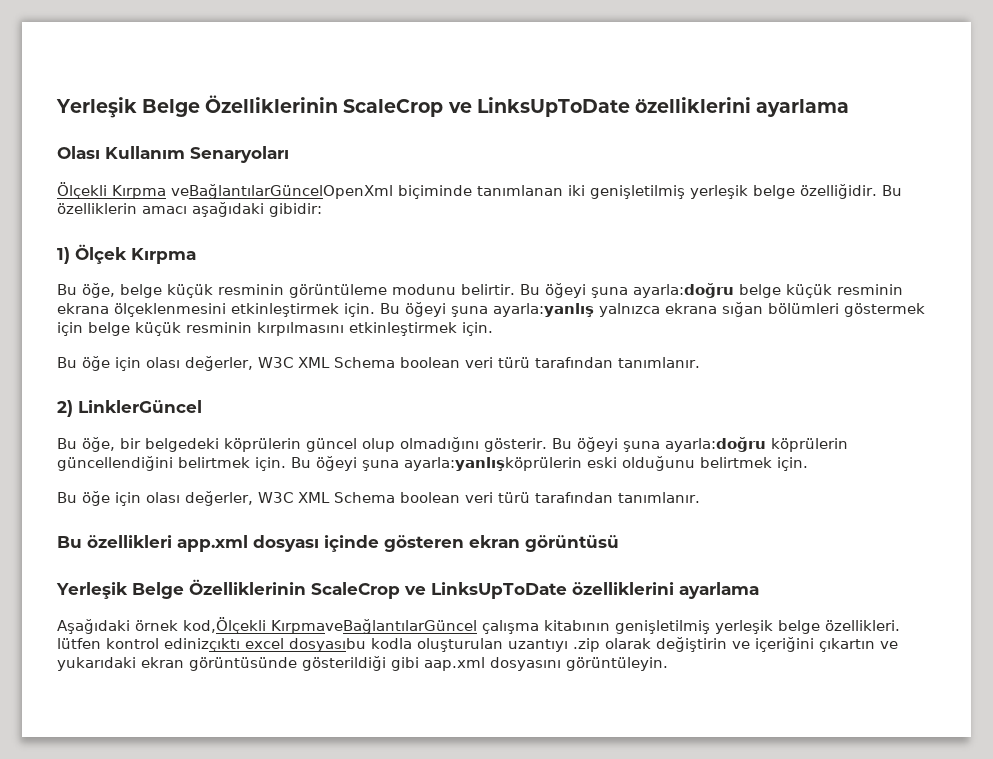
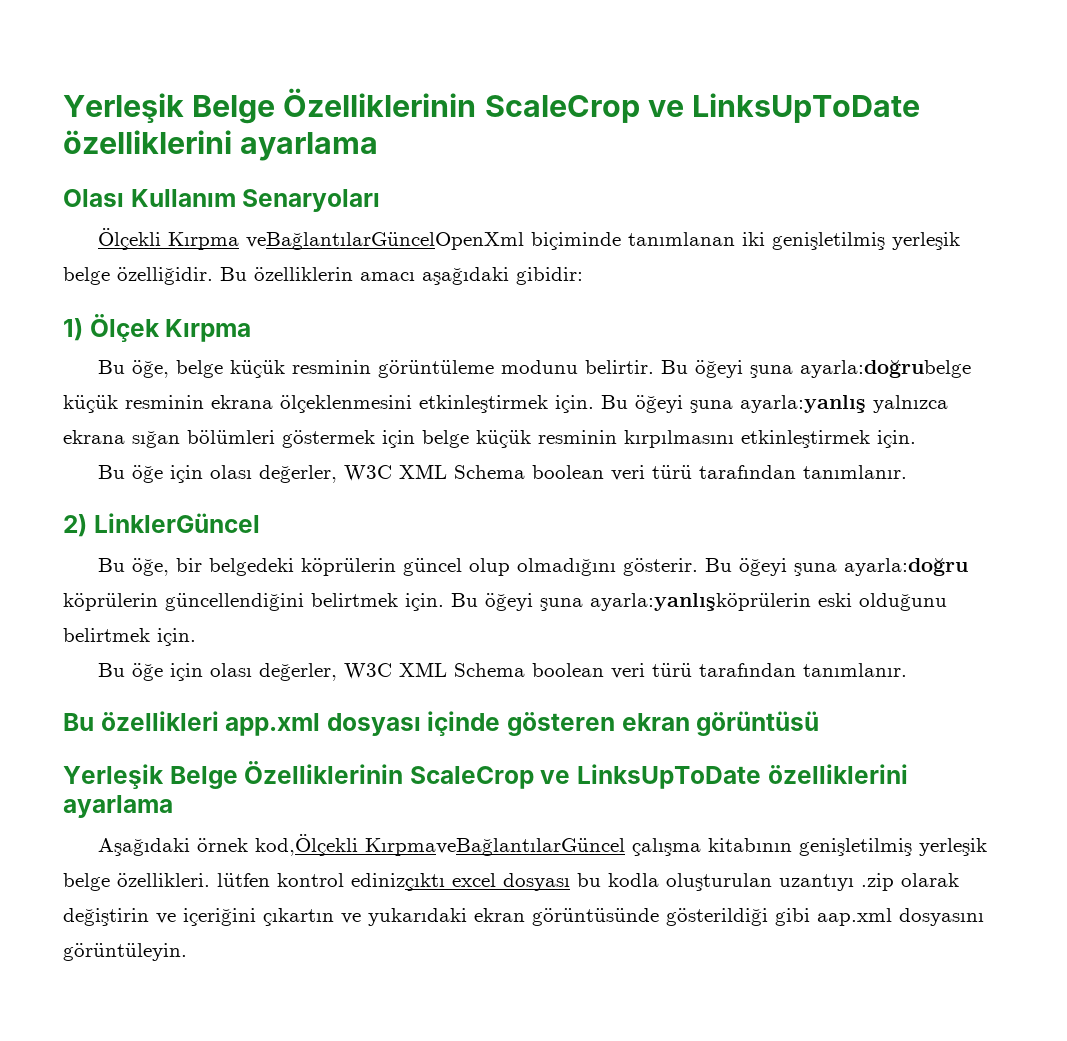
[632,283,781,298] ayarla:doğru belge -> [799,360,971,378] ayarla:doğrubelge
[289,638,366,652] dosyasıbu -> [503,873,601,891] dosyası bu

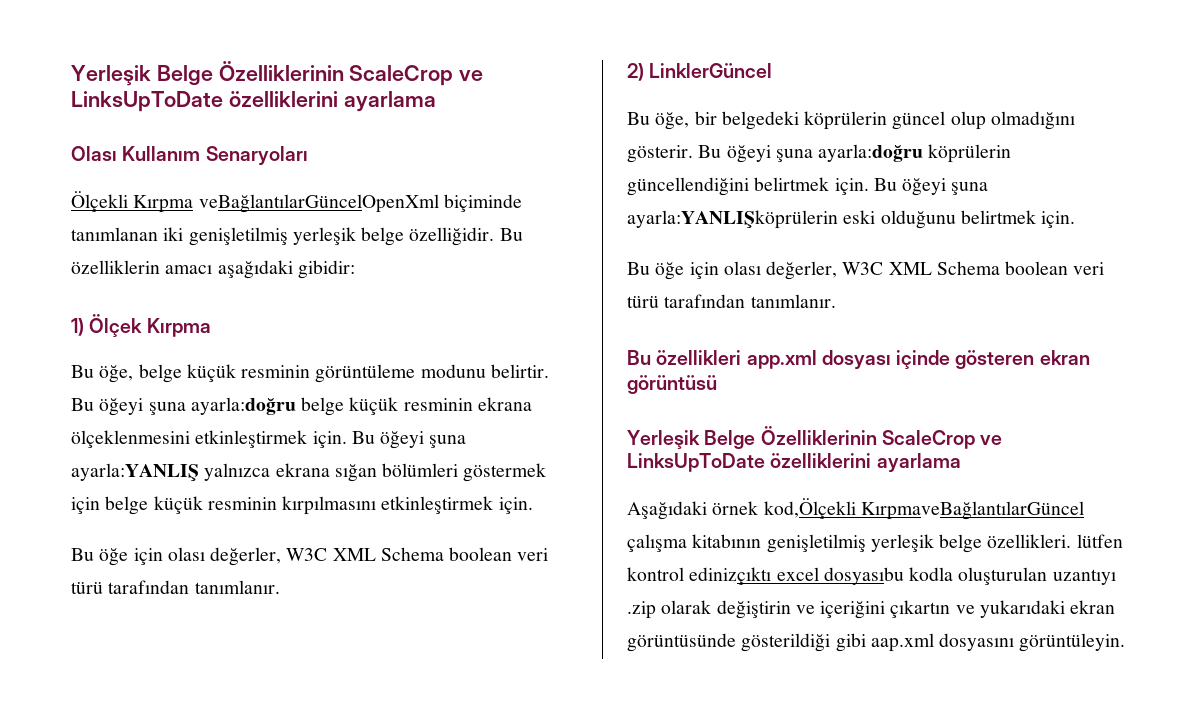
[799,360,971,378] ayarla:doğrubelge -> [190,397,345,416] ayarla:doğru belge
[740,395,866,413] ayarla:yanlış -> [71,463,199,481] ayarla:YANLIŞ
[590,593,811,611] ayarla:yanlışköprülerin -> [627,210,838,229] ayarla:YANLIŞköprülerin
[503,873,601,891] dosyası bu -> [823,567,904,585] dosyasıbu

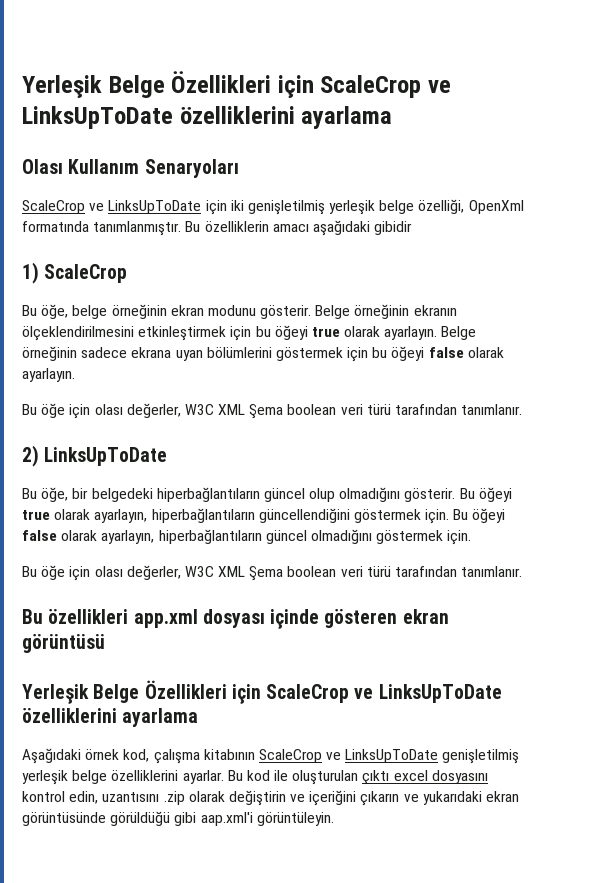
[71,61,344,86] Yerleşik Belge Özelliklerinin -> [22,71,314,98] Yerleşik Belge Özellikleri için
[71,191,522,213] [71,227,495,246] Ölçekli Kırpma veBağlantılarGüncelOpenXml biçiminde tanımlanan iki genişletilmiş yerleşik belge özelliğidir. -> [22,199,524,215] [22,221,182,236] ScaleCrop ve LinksUpToDate için iki genişletilmiş yerleşik belge özelliği, OpenXml formatında tanımlanmıştır.
[297,260,355,279] gibidir: -> [374,221,413,235] gibidir
[89,314,211,337] Ölçek Kırpma -> [44,264,128,283] ScaleCrop
[186,364,549,383] [71,397,532,416] [71,430,467,449] [71,463,547,482] [71,496,533,515] [71,547,549,566] [71,580,280,594] [627,63,773,81] [627,111,1075,130] [627,144,1012,163] [627,177,989,196] [627,210,1076,229] [627,261,1000,280] küçük resminin görüntüleme modunu belirtir. Bu öğeyi şuna ayarla:doğru belge küçük resminin ekrana ölçeklenmesini etkinleştirmek için. Bu öğeyi şuna ayarla:YANLIŞ yalnızca ekrana sığan bölümleri göstermek için belge küçük resminin kırpılmasını etkinleştirmek için. // Bu öğe için olası değerler, W3C XML Schema boolean veri türü tarafından tanımlanır. // 2) LinklerGüncel // Bu öğe, bir belgedeki köprülerin güncel olup olmadığını gösterir. Bu öğeyi şuna ayarla:doğru köprülerin güncellendiğini belirtmek için. Bu öğeyi şuna ayarla:YANLIŞköprülerin eski olduğunu belirtmek için. // Bu öğe için olası değerler, W3C XML Schema -> [111,304,457,319] [22,325,477,341] [22,346,504,362] [22,368,75,382] [22,403,523,419] [22,445,168,467] [22,487,512,502] [22,508,506,524] [22,529,472,545] [22,565,284,581] örneğinin ekran modunu gösterir. Belge örneğinin ekranın ölçeklendirilmesini etkinleştirmek için bu öğeyi true olarak ayarlayın. Belge örneğinin sadece ekrana uyan bölümlerini göstermek için bu öğeyi false olarak ayarlayın. // Bu öğe için olası değerler, W3C XML Şema boolean veri türü tarafından tanımlanır. // 2) LinksUpToDate // Bu öğe, bir belgedeki hiperbağlantıların güncel olup olmadığını gösterir. Bu öğeyi true olarak ayarlayın, hiperbağlantıların güncellendiğini göstermek için. Bu öğeyi false olarak ayarlayın, hiperbağlantıların güncel olmadığını göstermek için. // Bu öğe için olası değerler, W3C XML Şema
[760,426,877,445] Özelliklerinin -> [144,680,261,704] Özellikleri için
[763,498,1084,520] [627,534,1123,553] [627,567,1116,585] kod,Ölçekli KırpmaveBağlantılarGüncel çalışma kitabının genişletilmiş yerleşik belge özellikleri. lütfen kontrol edinizçıktı excel dosyasıbu kodla oluşturulan uzantıyı -> [123,749,520,764] [22,770,488,785] [22,791,160,804] kod, çalışma kitabının ScaleCrop ve LinksUpToDate genişletilmiş yerleşik belge özelliklerini ayarlar. Bu kod ile oluşturulan çıktı excel dosyasını kontrol edin, uzantısını
[890,600,951,618] çıkartın -> [360,791,400,806] çıkarın
[741,633,1015,652] gösterildiği gibi aap.xml dosyasını -> [110,811,253,826] görüldüğü gibi aap.xml'i

